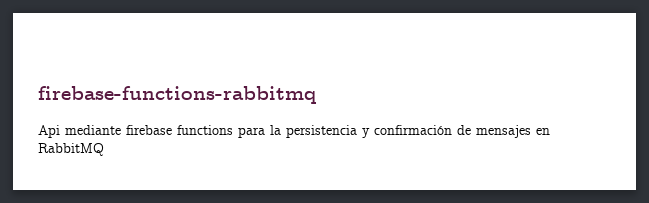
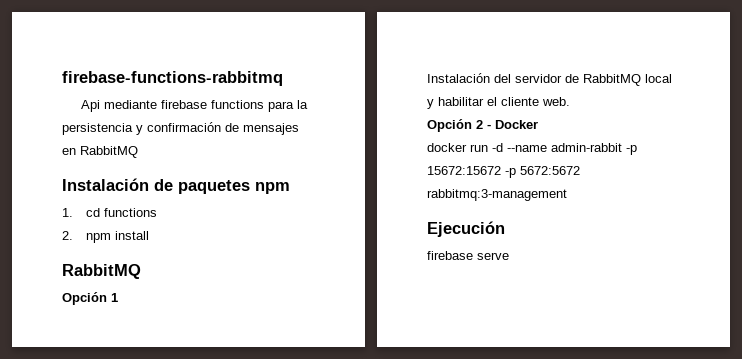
(104, 149) none -> [62,178,290,194] [62,208,158,217] [62,231,150,243] [62,264,141,279] [62,292,118,305] [427,73,672,86] [427,97,570,109] [427,119,538,132] [427,143,637,155] [427,166,580,178] [427,189,567,201] [427,221,505,237] [427,251,509,260] // Instalación de paquetes npm // 1. cd functions // 2. npm install // RabbitMQ // Opción 1 // Instalación del servidor de RabbitMQ local y habilitar el cliente web. // Opción 2 - Docker // docker run -d --name admin-rabbit -p 15672:15672 -p 5672:5672 rabbitmq:3-management // Ejecución // firebase serve

